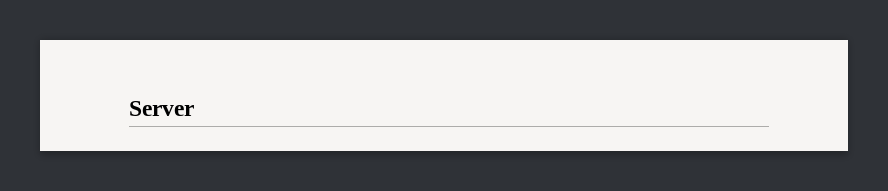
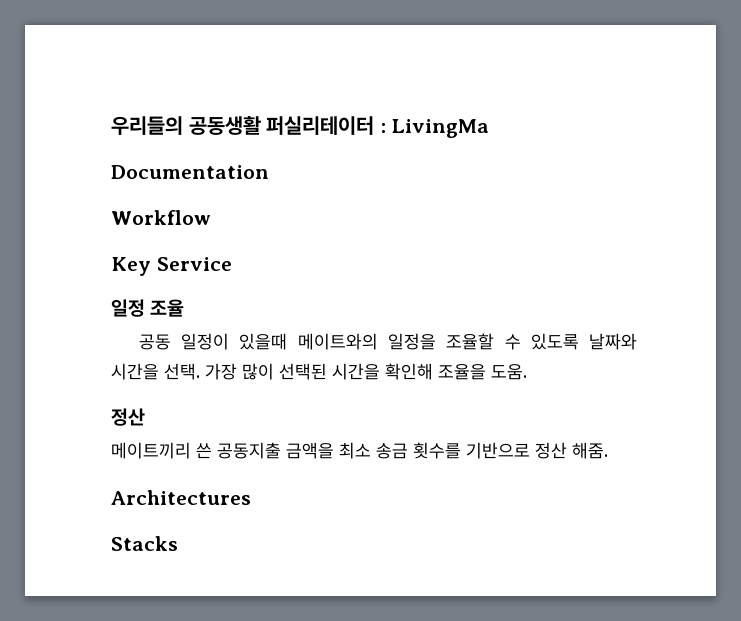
[129,101,194,116] Server -> [111,116,489,138] [111,165,269,179] [111,210,211,225] [111,257,232,276] [111,299,185,317] [138,333,637,350] [111,363,527,380] [111,408,145,426] [111,442,608,459] [111,490,251,505] [111,536,178,551] 우리들의 공동생활 퍼실리테이터 : LivingMa // Documentation // Workflow // Key Service // 일정 조율 // 공동 일정이 있을때 메이트와의 일정을 조율할 수 있도록 날짜와 시간을 선택. 가장 많이 선택된 시간을 확인해 조율을 도움. // 정산 // 메이트끼리 쓴 공동지출 금액을 최소 송금 횟수를 기반으로 정산 해줌. // Architectures // Stacks

